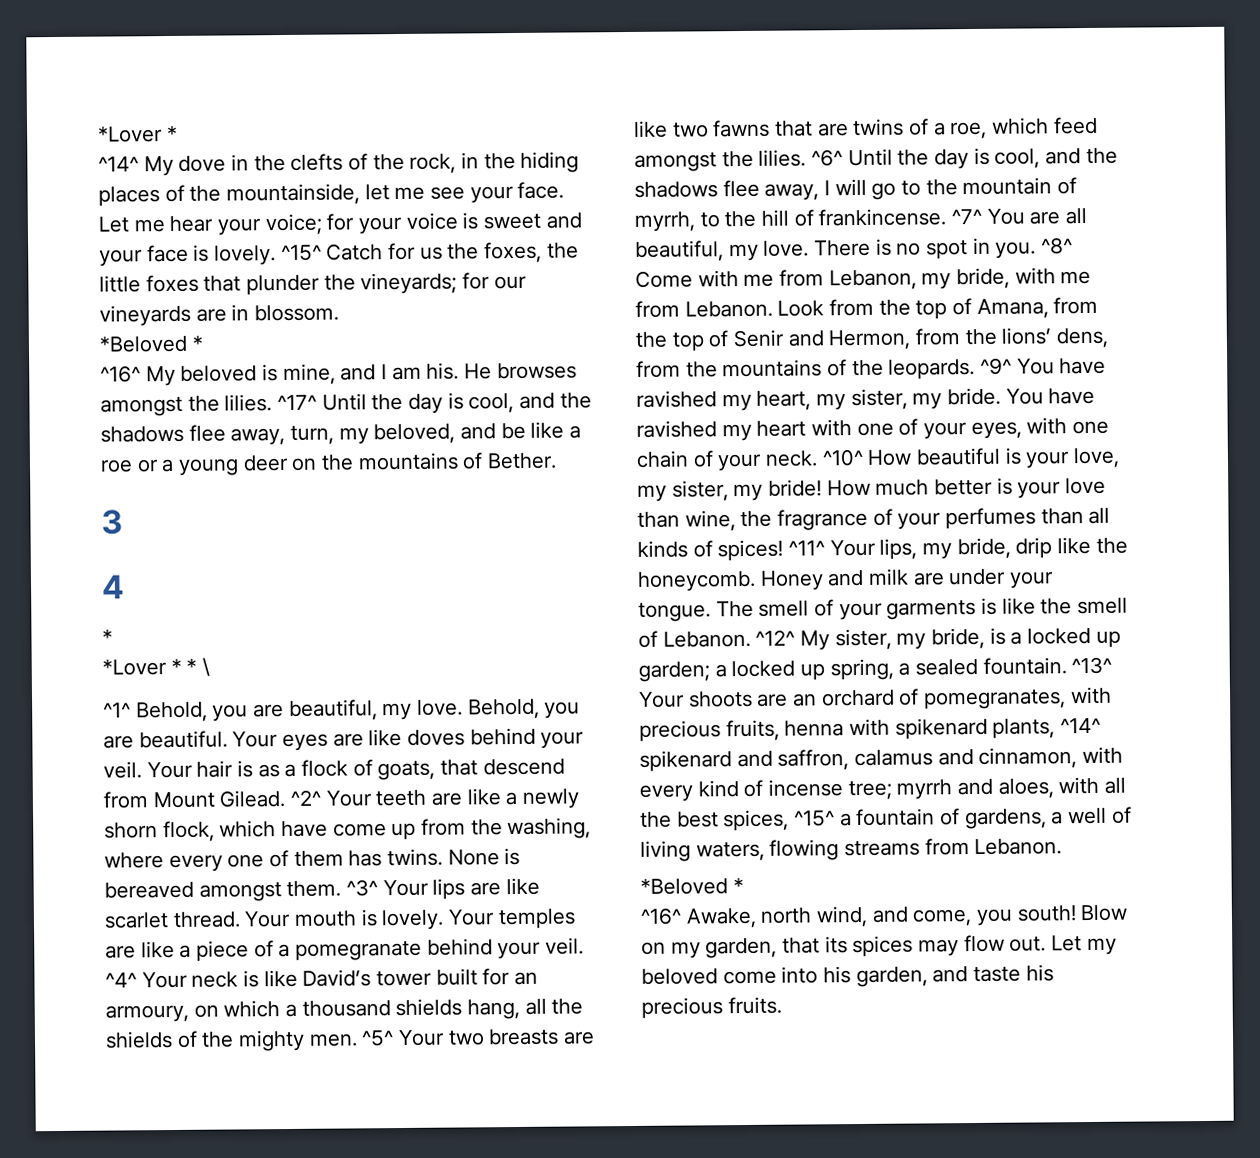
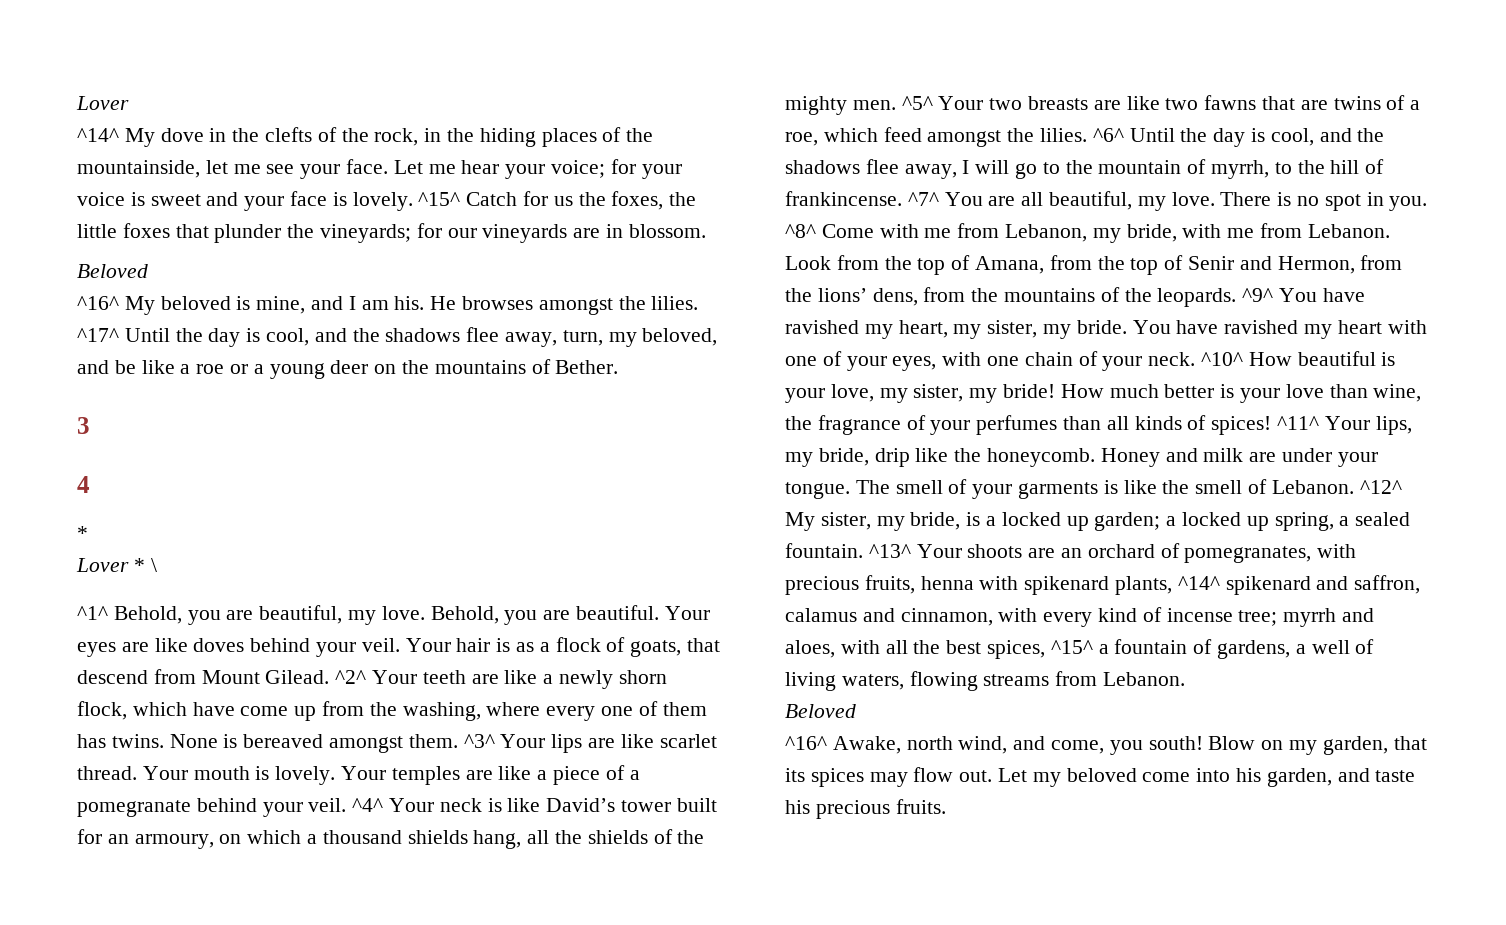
[98,125,178,143] *Lover * -> [76,96,129,110] Lover
[99,335,203,353] *Beloved * -> [77,264,148,278] Beloved
[102,658,182,676] *Lover * -> [76,558,129,572] Lover
[640,878,744,895] *Beloved * -> [785,704,856,718] Beloved

